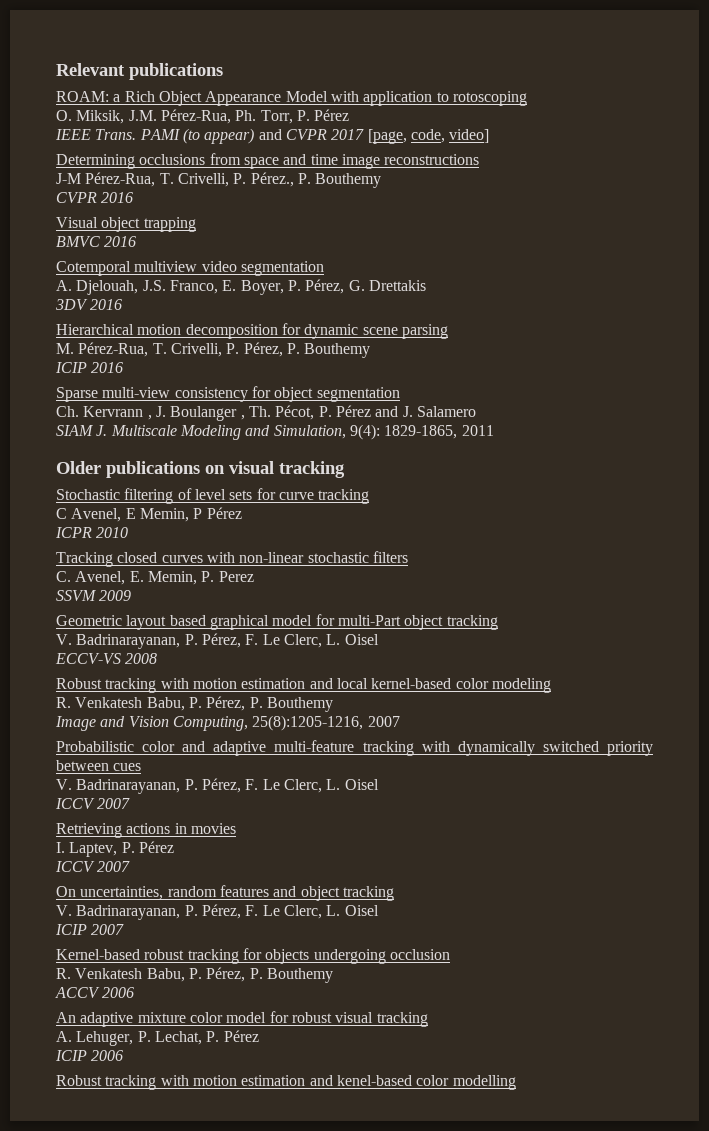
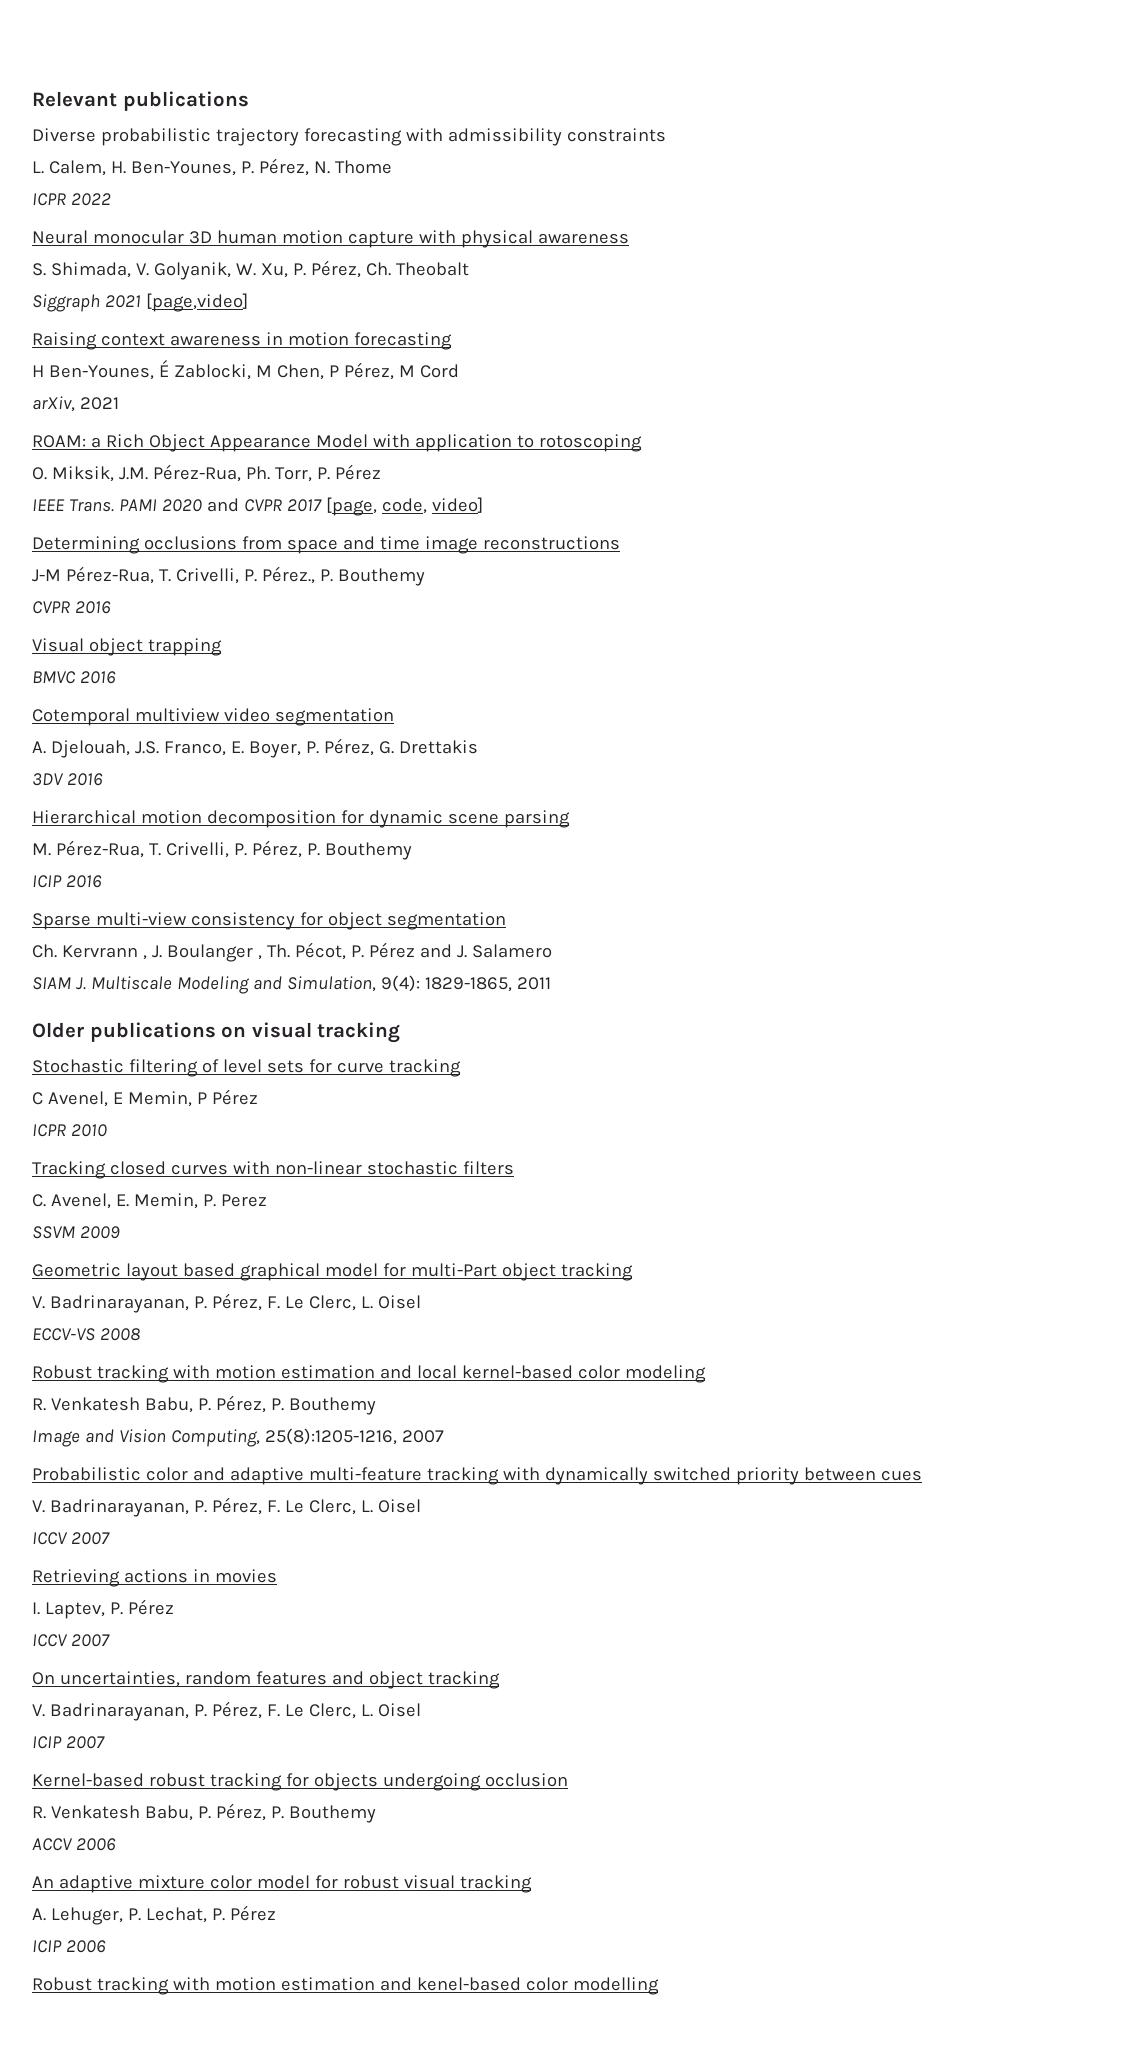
(223, 71) none -> [32,128,666,146] [32,158,392,176] [32,193,111,206] [32,230,629,248] [32,260,469,280] [32,293,248,312] [32,332,452,350] [32,360,459,380] [32,396,119,412] // Diverse probabilistic trajectory forecasting with admissibility constraints // L. Calem, H. Ben-Younes, P. Pérez, N. Thome // ICPR 2022 // Neural monocular 3D human motion capture with physical awareness // S. Shimada, V. Golyanik, W. Xu, P. Pérez, Ch. Theobalt // Siggraph 2021 [page,video] // Raising context awareness in motion forecasting // H Ben-Younes, É Zablocki, M Chen, P Pérez, M Cord // arXiv, 2021
[182,128,255,144] (to appear) -> [161,499,202,512] 2020

